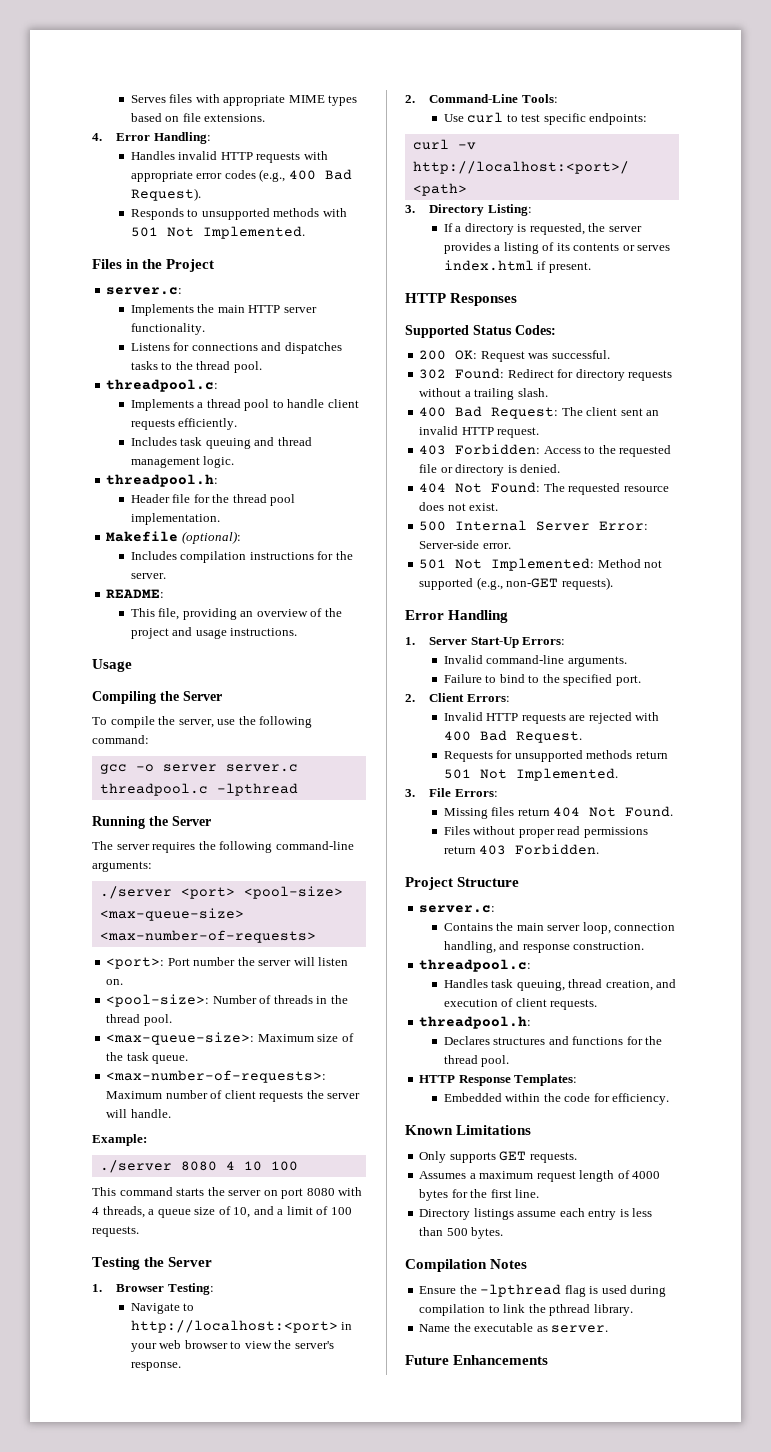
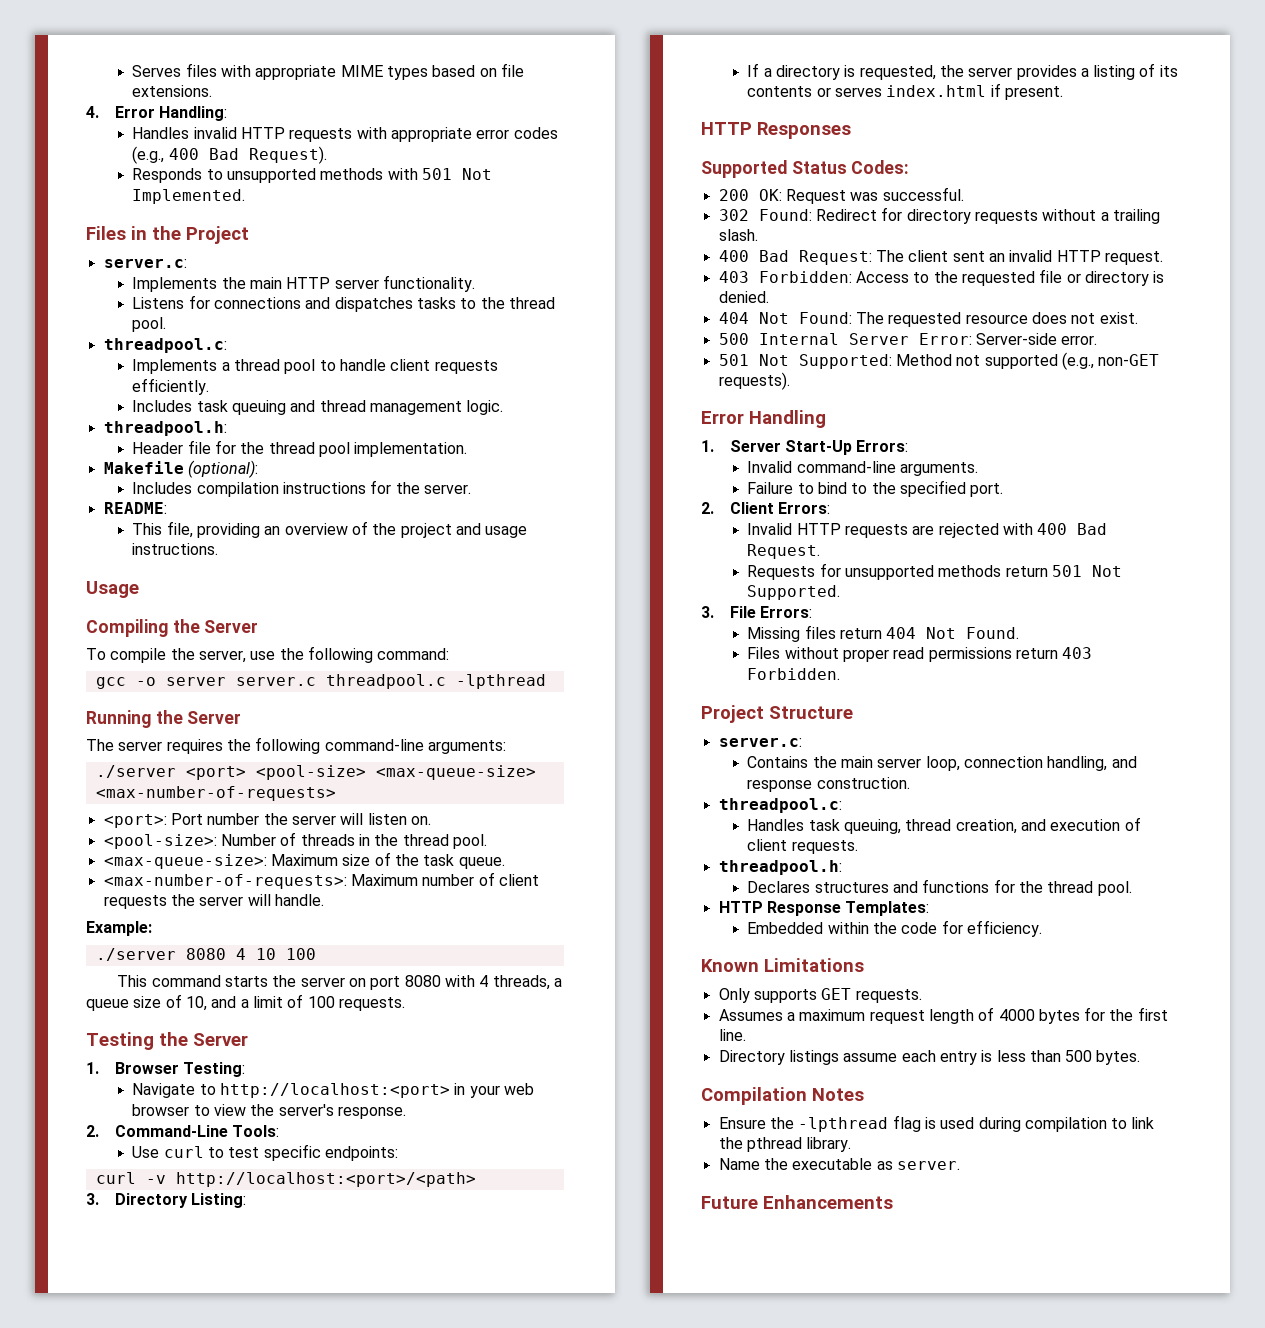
[491,558,595,571] Implemented: -> [798,354,892,369] Supported:
[515,768,618,781] Implemented. -> [747,585,841,600] Supported.

